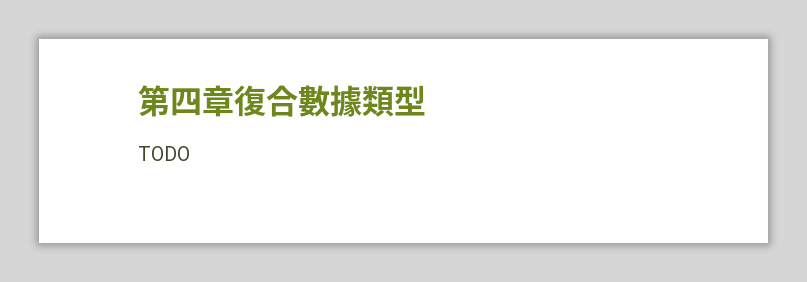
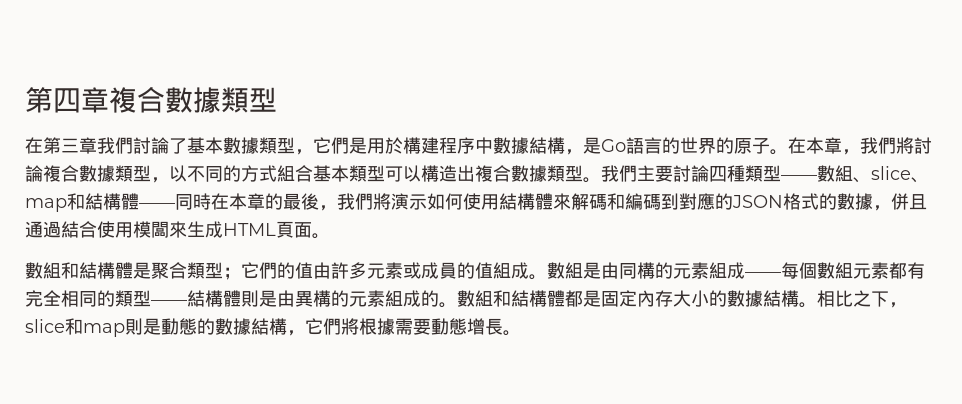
[234,85,266,117] 復 -> [109,87,137,113] 複
[138,146,190,161] TODO -> [25,137,932,155] [25,165,929,183] [25,193,927,212] [25,221,330,239] [25,262,925,280] [25,290,907,308] [25,318,521,337] 在第三章我們討論了基本數據類型，它們是用於構建程序中數據結構，是Go語言的世界的原子。在本章，我們將討論複合數據類型，以不同的方式組合基本類型可以構造出複合數據類型。我們主要討論四種類型——數組、slice、map和結構體——同時在本章的最後，我們將演示如何使用結構體來解碼和編碼到對應的JSON格式的數據，併且通過結合使用模闆來生成HTML頁面。 // 數組和結構體是聚合類型；它們的值由許多元素或成員的值組成。數組是由同構的元素組成——每個數組元素都有完全相同的類型——結構體則是由異構的元素組成的。數組和結構體都是固定內存大小的數據結構。相比之下，slice和map則是動態的數據結構，它們將根據需要動態增長。

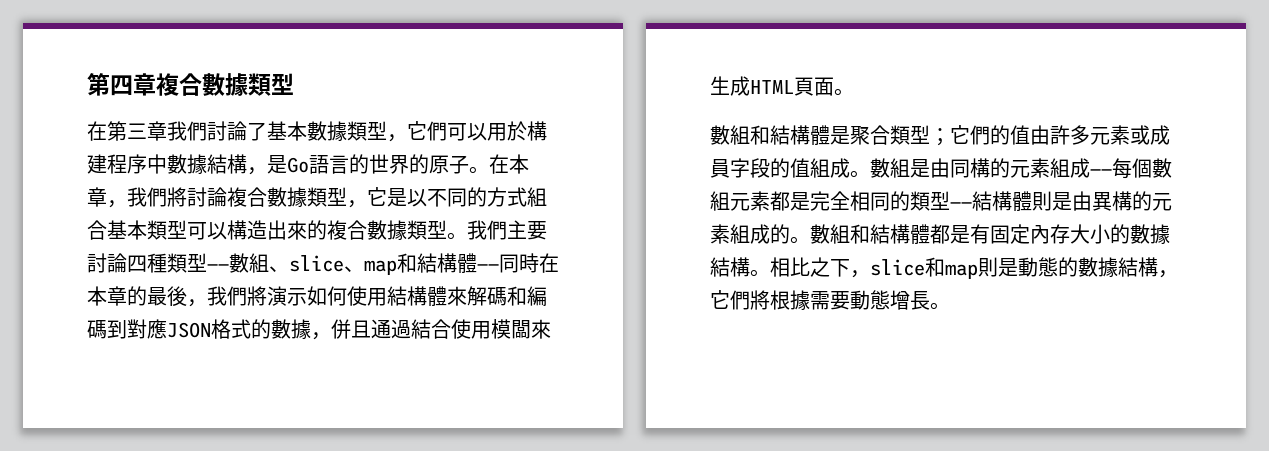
[349,137,367,154] 是 -> [447,123,487,141] 可以
(169, 180) none -> [367,187,407,207] 它是
(475, 173) none -> [287,220,327,240] 來的
[715,193,733,210] 的 -> (167, 329) none
(457, 270) none -> [730,158,770,178] 字段
[907,262,925,279] 有 -> [790,192,810,211] 是
(601, 298) none -> [970,224,990,244] 有

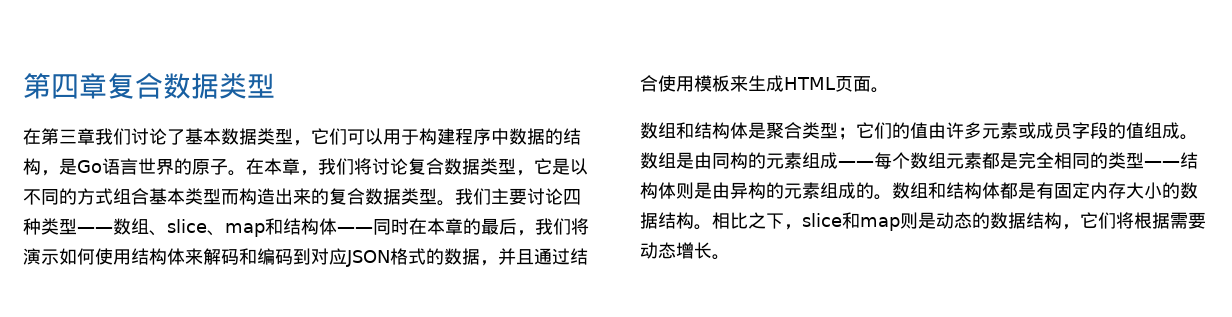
[156,73,271,96] 複合數據類 -> [107,73,247,99] 复合数据类
[187,121,547,142] [87,154,247,174] 們討論了基本數據類型，它們可以用於構建程序中數據結構 -> [113,128,581,146] [23,158,41,175] 们讨论了基本数据类型，它们可以用于构建程序中数据的结构
[309,154,369,174] 語言的 -> [102,158,138,175] 语言
[147,187,327,207] 們將討論複合數據類 -> [336,158,498,175] 们将讨论复合数据类
[527,187,547,207] [87,220,547,240] [87,253,559,275] [87,286,547,307] [87,319,431,340] 組合基本類型可以構造出來的複合數據類型。我們主要討論四種類型——數組、slice、map和結構體——同時在本章的最後，我們將演示如何使用結構體來解碼和編碼到對應JSON格式的數據，併且通過結 -> [113,188,581,206] [23,218,589,237] [23,248,588,267] 组合基本类型而构造出来的复合数据类型。我们主要讨论四种类型——数组、slice、map和结构体——同时在本章的最后，我们将演示如何使用结构体来解码和编码到对应JSON格式的数据，并且通过结
[511,319,551,339] 闆來 -> [712,75,748,92] 板来
[794,77,814,96] 頁 -> [835,76,853,92] 页
[710,125,1070,146] 數組和結構體是聚合類型；它們的值由許 -> [640,122,964,140] 数组和结构体是聚合类型；它们的值由许
[710,159,730,178] 員 -> [1054,122,1072,139] 员
[810,158,1070,178] 組成。數組是由同構的元素組 -> [1144,122,1198,140] [640,152,820,169] 组成。数组是由同构的元素组
[1132,158,1172,178] [710,191,730,211] 個數組 -> [892,152,946,169] 个数组
[910,191,1172,211] [710,224,930,244] 類型——結構體則是由異構的元素組成的。數組和結構體 -> [1108,152,1198,169] [640,182,1000,200] 类型——结构体则是由异构的元素组成的。数组和结构体
[1030,225,1050,244] 內 -> [1090,182,1108,199] 内
[1130,224,1170,244] [710,257,750,277] 數據結構 -> [1180,182,1198,199] [640,212,694,229] 数据结构
[978,257,1178,278] [710,290,930,310] 則是動態的數據結構，它們將根據需要動態增長 -> [900,212,1206,230] [640,242,712,259] 则是动态的数据结构，它们将根据需要动态增长

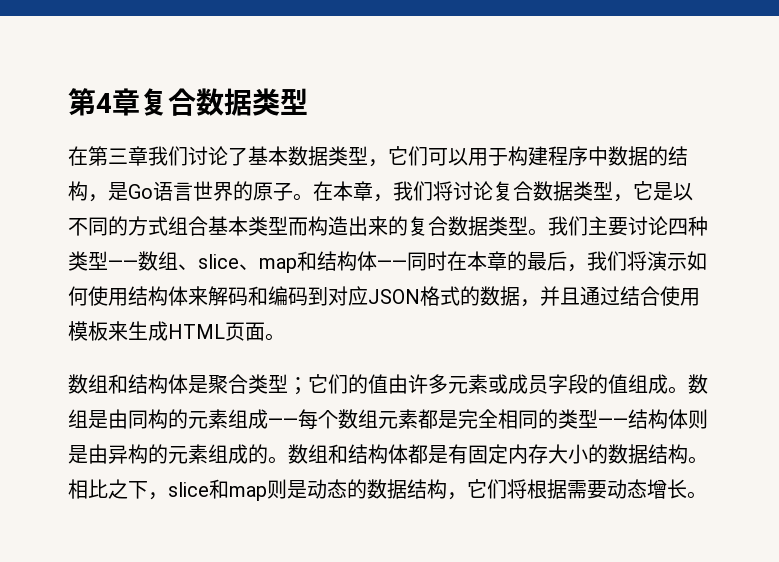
[23,73,79,99] 第四 -> [68,88,112,116] 第4

